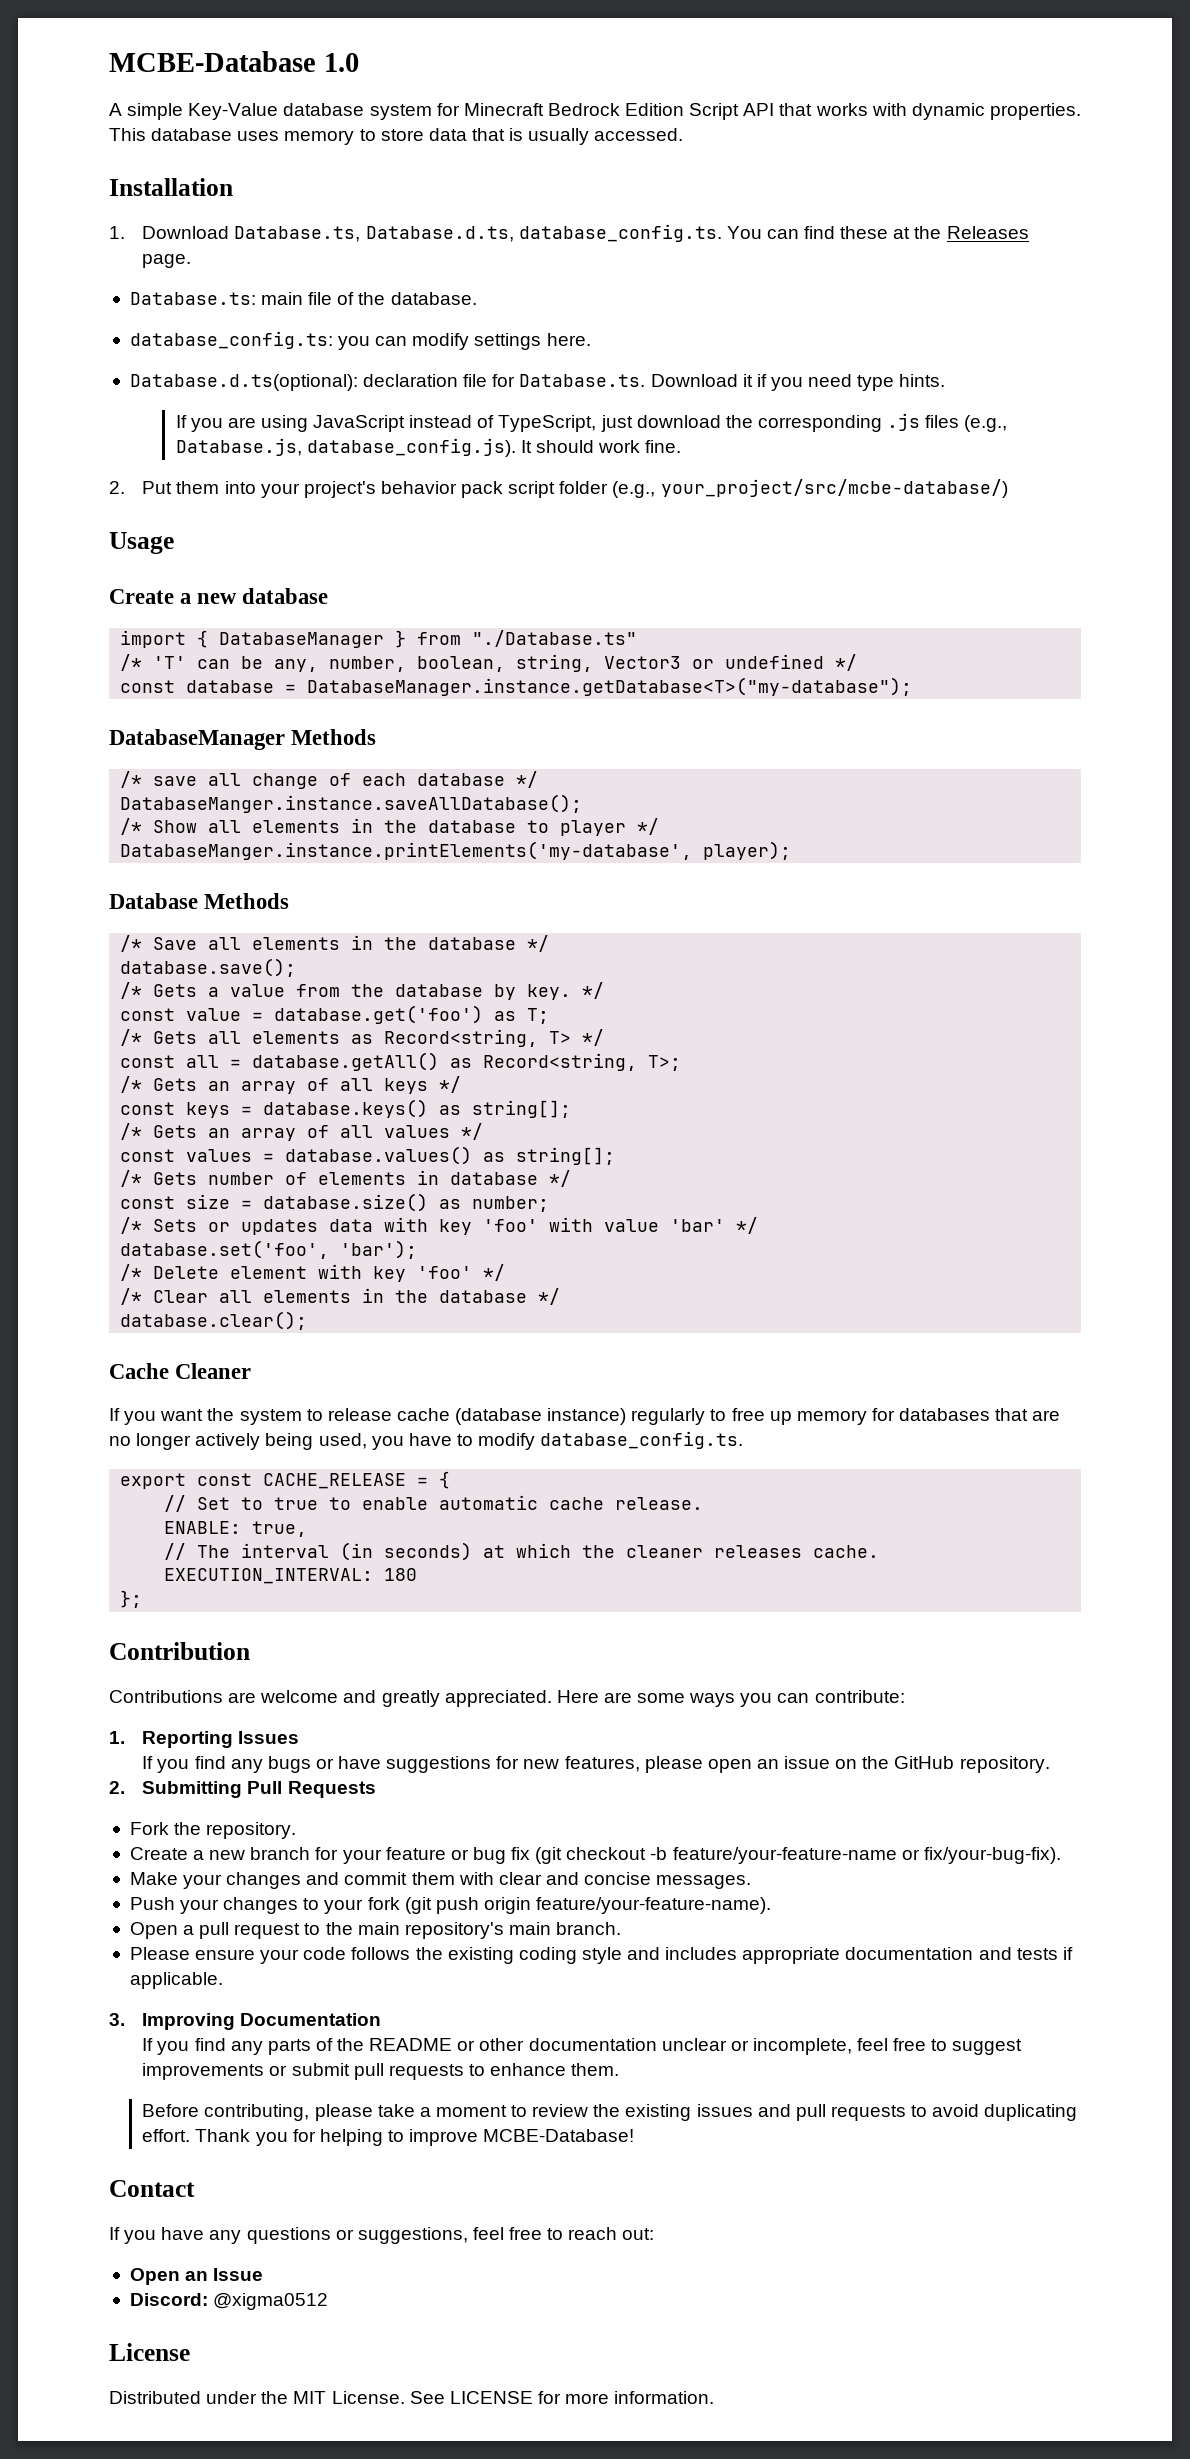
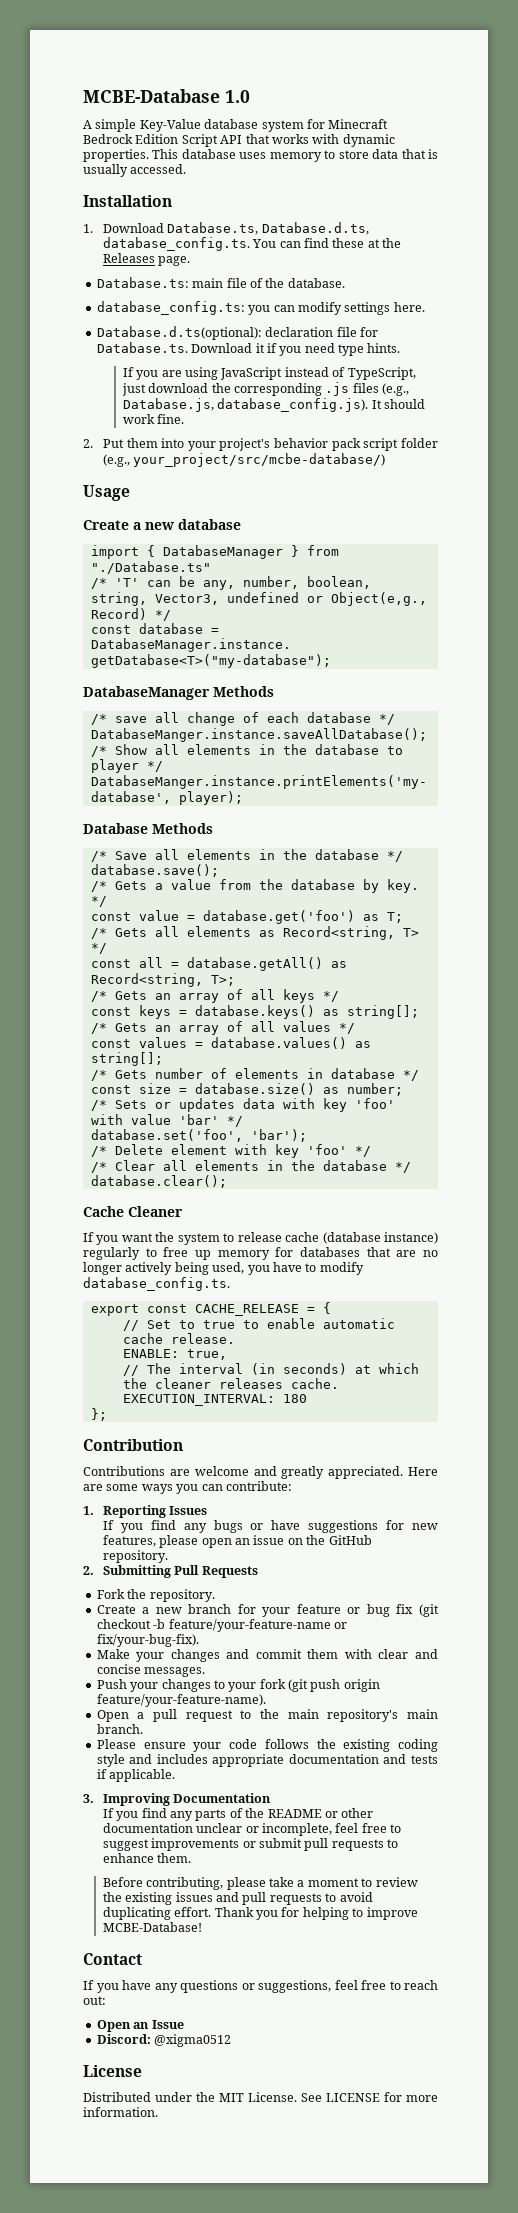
[604,654,825,669] Vector3 or undefined -> [154,592,427,606] [90,608,147,620] Vector3, undefined or Object(e,g., Record)

